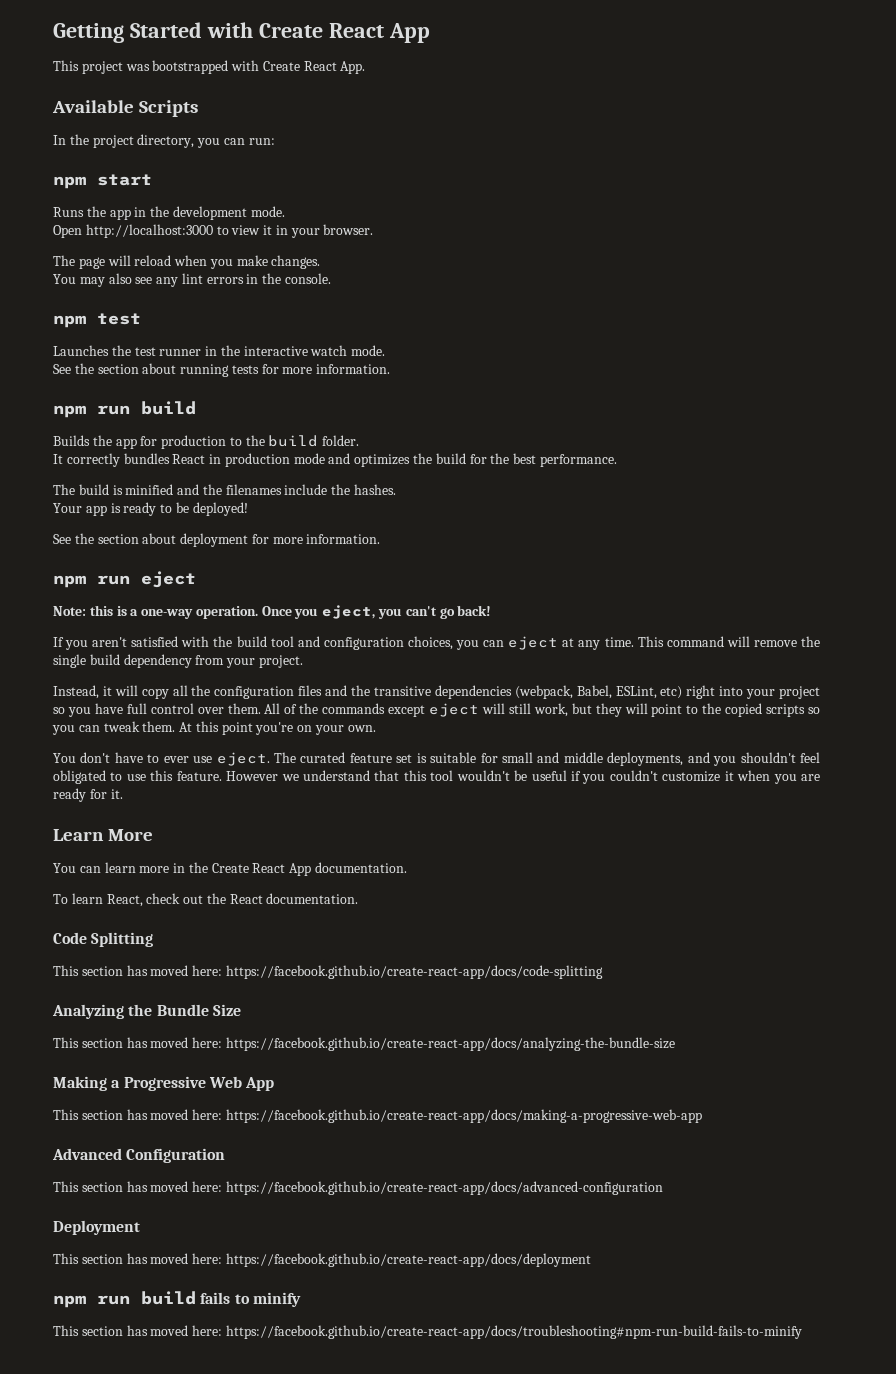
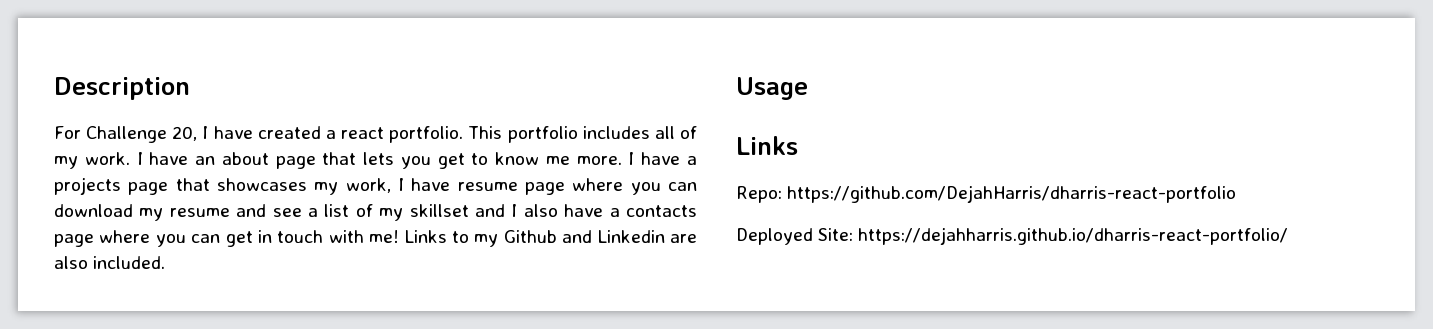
[53,22,430,43] [53,60,366,74] [52,100,199,117] [53,134,275,148] [53,174,152,189] [53,206,285,220] [53,224,374,238] [53,255,321,269] [53,273,332,287] [53,313,141,328] [53,345,386,356] [53,363,391,377] [53,401,196,418] [53,435,360,449] [53,453,617,467] [53,484,397,495] [53,502,248,516] [53,533,381,547] [53,571,196,588] [53,605,492,619] [53,636,820,650] [53,654,303,668] [53,685,821,699] [53,703,820,717] [52,721,376,735] [53,752,821,766] [53,770,821,784] [53,788,123,802] [53,829,154,841] [53,862,408,876] [53,893,359,907] [53,932,154,947] [53,965,603,979] [52,1004,241,1019] [53,1037,675,1051] [53,1076,275,1091] [53,1109,702,1123] [52,1148,226,1163] [53,1181,663,1195] [53,1220,140,1235] [53,1253,591,1267] [53,1291,301,1308] [53,1325,802,1339] Getting Started with Create React App // This project was bootstrapped with Create React App. // Available Scripts // In the project directory, you can run: // npm start // Runs the app in the development mode. // Open http://localhost:3000 to view it in your browser. // The page will reload when you make changes. // You may also see any lint errors in the console. // npm test // Launches the test runner in the interactive watch mode. // See the section about running tests for more information. // npm run build // Builds the app for production to the build folder. // It correctly bundles React in production mode and optimizes the build for the best performance. // The build is minified and the filenames include the hashes. // Your app is ready to be deployed! // See the section about deployment for more information. // npm run eject // Note: this is a one-way operation. Once you eject, you can't go back! // If you aren't satisfied with the build tool and configuration choices, you can eject at any time. This command will remove the single build dependency from your project. // Instead, it will copy all the configuration files and the transitive dependencies (webpack, Babel, ESLint, etc) right into your project so you have full control over them. All of the commands except eject will still work, but they will point to the copied scripts so you can tweak them. At this point you're on your own. // You don't have to ever use eject. The curated feature set is suitable for small and middle deployments, and you shouldn't feel obligated to use this feature. However we understand that this tool wouldn't be useful if you couldn't customize it when you are ready for it. // Learn More // You can learn more in the Create React App documentation. // To learn React, check out the React documentation. // Code Splitting // This section has moved here: https://facebook.github.io/create-react-app/docs/code-splitting // Analyzing the Bundle Size // This section has moved here: https://facebook.github.io/create-react-app/docs/analyzing-the-bundle-size // Making a Progressive Web App // This section has moved here: https://facebook.github.io/create-react-app/docs/making-a-progressive-web-app // Advanced Configuration // This section has moved here: https://facebook.github.io/create-react-app/docs/advanced-configuration // Deployment // This section has moved here: https://facebook.github.io/create-react-app/docs/deployment // npm run build fails to minify // This section has moved here: https://facebook.github.io/create-react-app/docs/troubleshooting#npm-run-build-fails-to-minify -> [54,77,190,100] [54,126,697,143] [54,152,697,169] [54,177,697,195] [54,204,697,221] [54,230,697,247] [54,256,166,269] [736,77,808,100] [736,136,798,155] [736,185,1237,203] [736,227,1289,245] Description // For Challenge 20, I have created a react portfolio. This portfolio includes all of my work. I have an about page that lets you get to know me more. I have a projects page that showcases my work, I have resume page where you can download my resume and see a list of my skillset and I also have a contacts page where you can get in touch with me! Links to my Github and Linkedin are also included. // Usage // Links // Repo: https://github.com/DejahHarris/dharris-react-portfolio // Deployed Site: https://dejahharris.github.io/dharris-react-portfolio/

